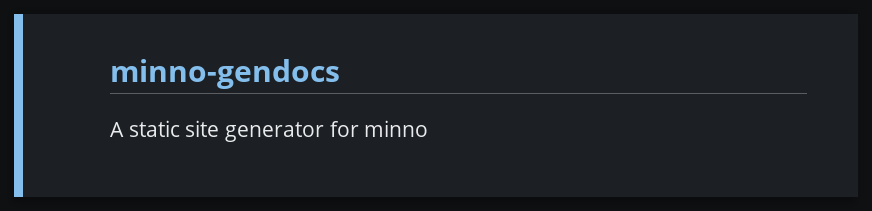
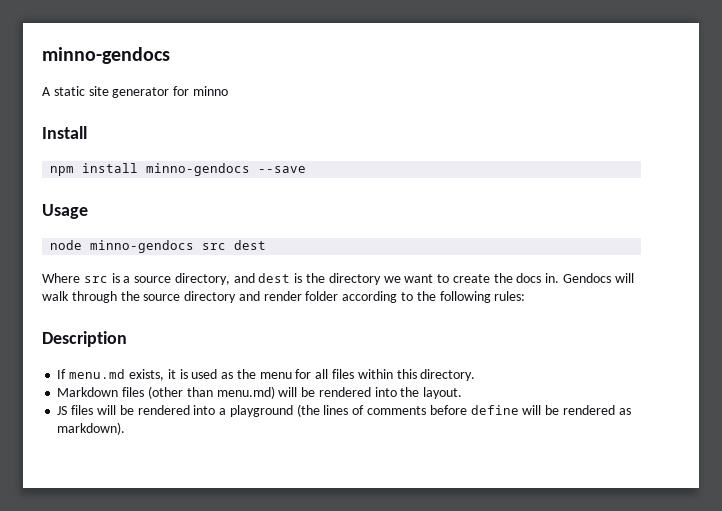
(429, 128) none -> [42,126,87,139] [50,163,307,176] [42,204,88,219] [50,240,267,253] [42,273,634,285] [42,291,526,303] [42,331,127,347] [57,369,476,381] [57,386,463,399] [57,404,631,417] [57,422,126,435] // Install // npm install minno-gendocs --save // Usage // node minno-gendocs src dest // Where src is a source directory, and dest is the directory we want to create the docs in. Gendocs will walk through the source directory and render folder according to the following rules: // Description // If menu.md exists, it is used as the menu for all files within this directory. // Markdown files (other than menu.md) will be rendered into the layout. // JS files will be rendered into a playground (the lines of comments before define will be rendered as markdown).

